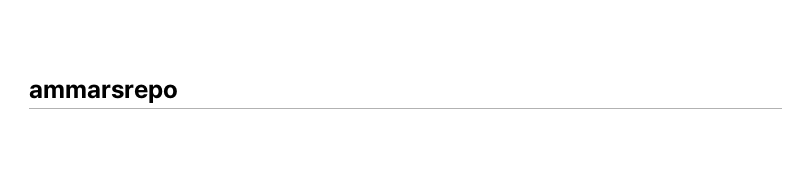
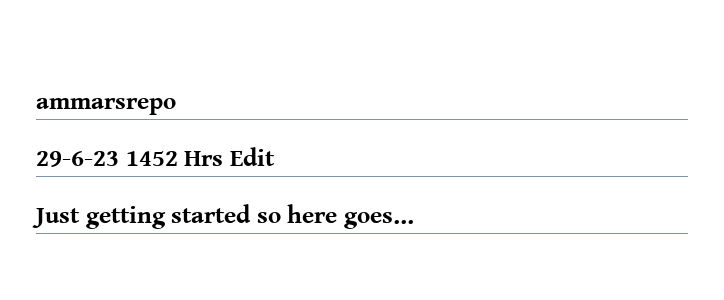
(178, 93) none -> [36,147,275,167] [32,204,415,229] // 29-6-23 1452 Hrs Edit // Just getting started so here goes...

